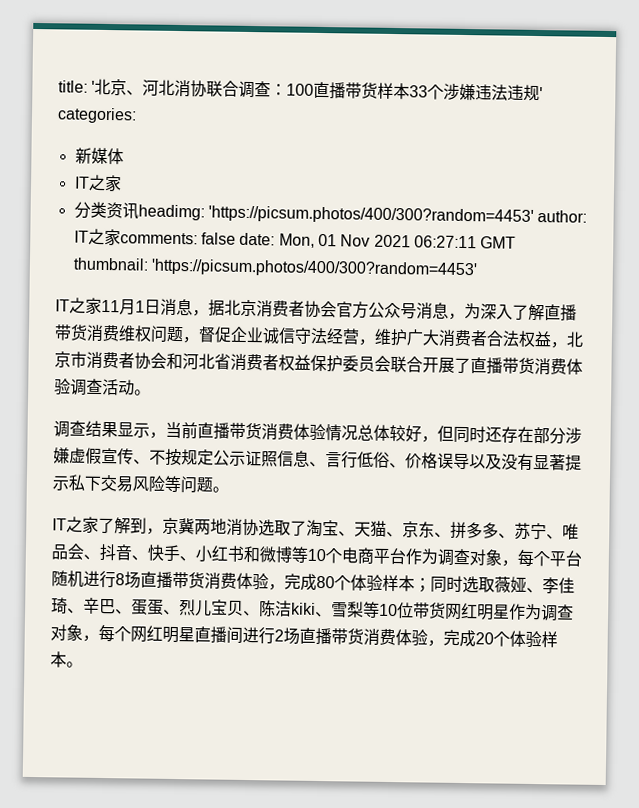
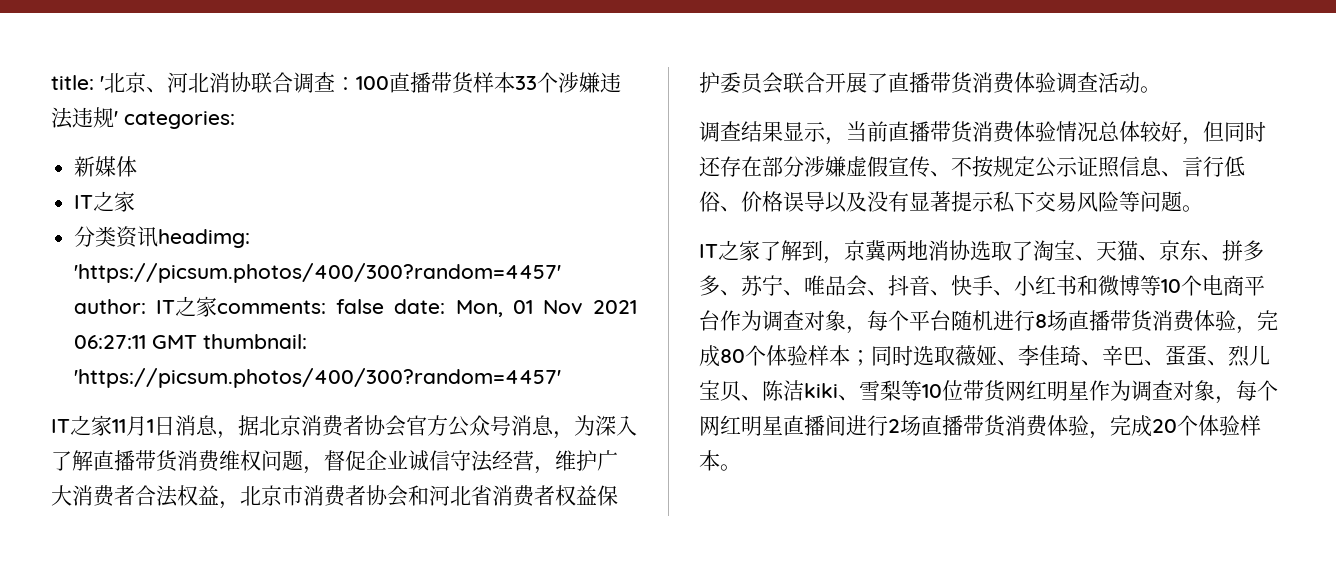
[207,205,534,225] 'https://picsum.photos/400/300?random=4453' -> [74,263,562,283] 'https://picsum.photos/400/300?random=4457'
[150,258,477,279] 'https://picsum.photos/400/300?random=4453' -> [74,368,562,388] 'https://picsum.photos/400/300?random=4457'

